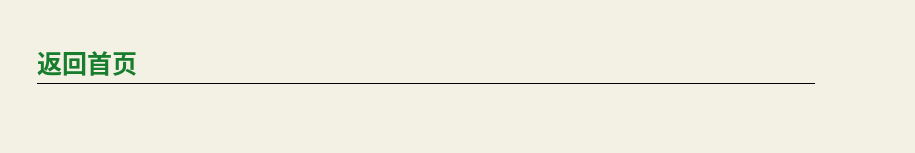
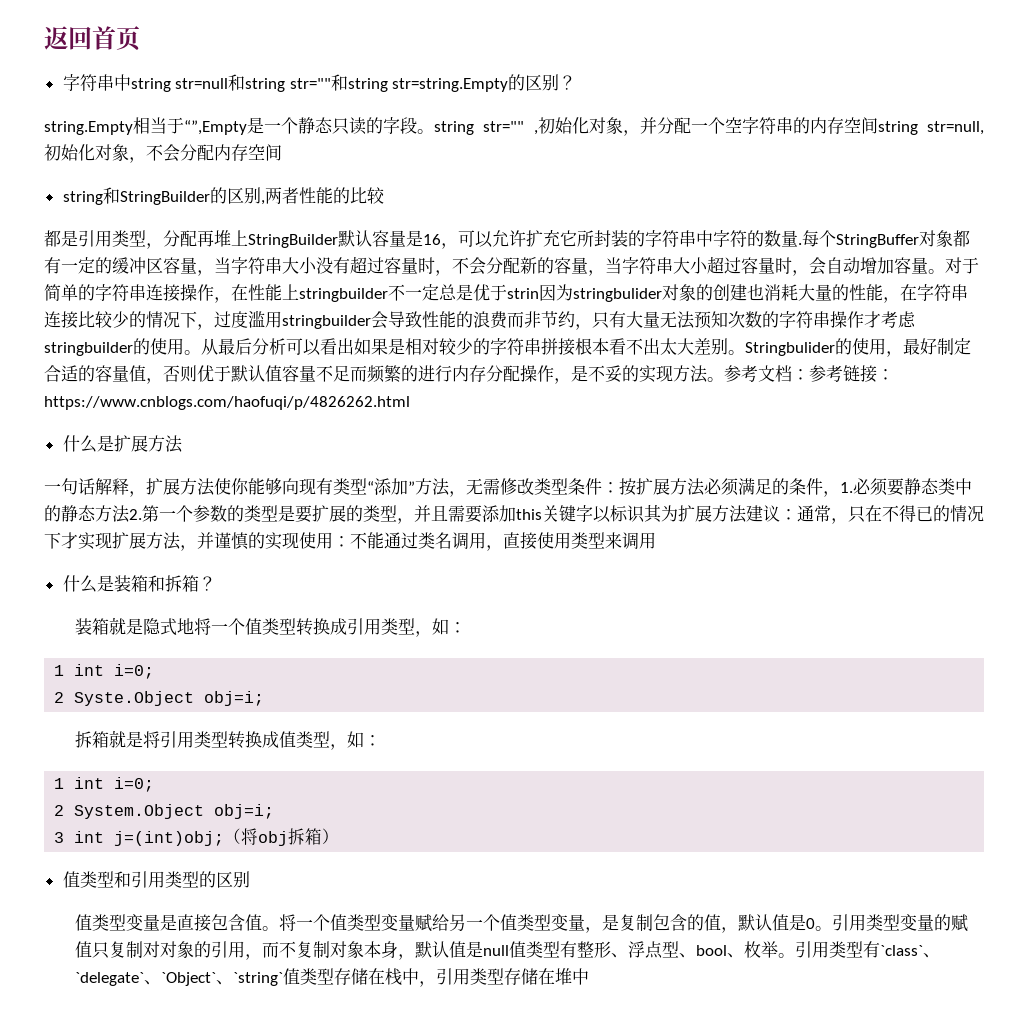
(137, 64) none -> [62,74,577,92] [44,117,984,136] [44,144,282,163] [62,187,385,205] [44,229,970,249] [44,256,979,276] [44,284,968,303] [44,310,916,330] [44,338,971,357] [44,365,894,384] [44,396,410,410] [62,435,183,453] [44,478,972,497] [44,504,984,524] [44,532,656,551] [62,575,216,593] [74,617,466,637] [54,664,155,679] [54,691,265,706] [74,730,381,750] [54,777,155,792] [54,804,275,819] [54,828,340,846] [62,871,250,888] [74,914,968,933] [74,941,940,960] [74,968,589,987] // 字符串中string str=null和string str=""和string str=string.Empty的区别？ // string.Empty相当于“”,Empty是⼀个静态只读的字段。string str="" ,初始化对象，并分配⼀个空字符串的内存空间string str=null,初始化对象，不会分配内存空间 // string和StringBuilder的区别,两者性能的⽐较 // 都是引⽤类型，分配再堆上StringBuilder默认容量是16，可以允许扩充它所封装的字符串中字符的数量.每个StringBuffer对象都有⼀定的缓冲区容量，当字符串⼤⼩没有超过容量时，不会分配新的容量，当字符串⼤⼩超过容量时，会⾃动增加容量。对于简单的字符串连接操作，在性能上stringbuilder不⼀定总是优于strin因为stringbulider对象的创建也消耗⼤量的性能，在字符串连接⽐较少的情况下，过度滥⽤stringbuilder会导致性能的浪费⽽⾮节约，只有⼤量⽆法预知次数的字符串操作才考虑stringbuilder的使⽤。从最后分析可以看出如果是相对较少的字符串拼接根本看不出太⼤差别。Stringbulider的使⽤，最好制定合适的容量值，否则优于默认值容量不⾜⽽频繁的进⾏内存分配操作，是不妥的实现⽅法。参考文档：参考链接：https://www.cnblogs.com/haofuqi/p/4826262.html // 什么是扩展⽅法 // ⼀句话解释，扩展⽅法使你能够向现有类型“添加”⽅法，⽆需修改类型条件：按扩展⽅法必须满⾜的条件，1.必须要静态类中的静态⽅法2.第⼀个参数的类型是要扩展的类型，并且需要添加this关键字以标识其为扩展⽅法建议：通常，只在不得已的情况下才实现扩展⽅法，并谨慎的实现使⽤：不能通过类名调⽤，直接使⽤类型来调⽤ // 什么是装箱和拆箱？ // 装箱就是隐式地将⼀个值类型转换成引⽤类型，如： // 1 int i=0; // 2 Syste.Object obj=i; // 拆箱就是将引⽤类型转换成值类型，如： // 1 int i=0; // 2 System.Object obj=i; // 3 int j=(int)obj;（将obj拆箱） // 值类型和引⽤类型的区别 // 值类型变量是直接包含值。将⼀个值类型变量赋给另⼀个值类型变量，是复制包含的值，默认值是0。引⽤类型变量的赋值只复制对对象的引⽤，⽽不复制对象本身，默认值是null值类型有整形、浮点型、bool、枚举。引⽤类型有`class`、`delegate`、`Object`、`string`值类型存储在栈中，引⽤类型存储在堆中

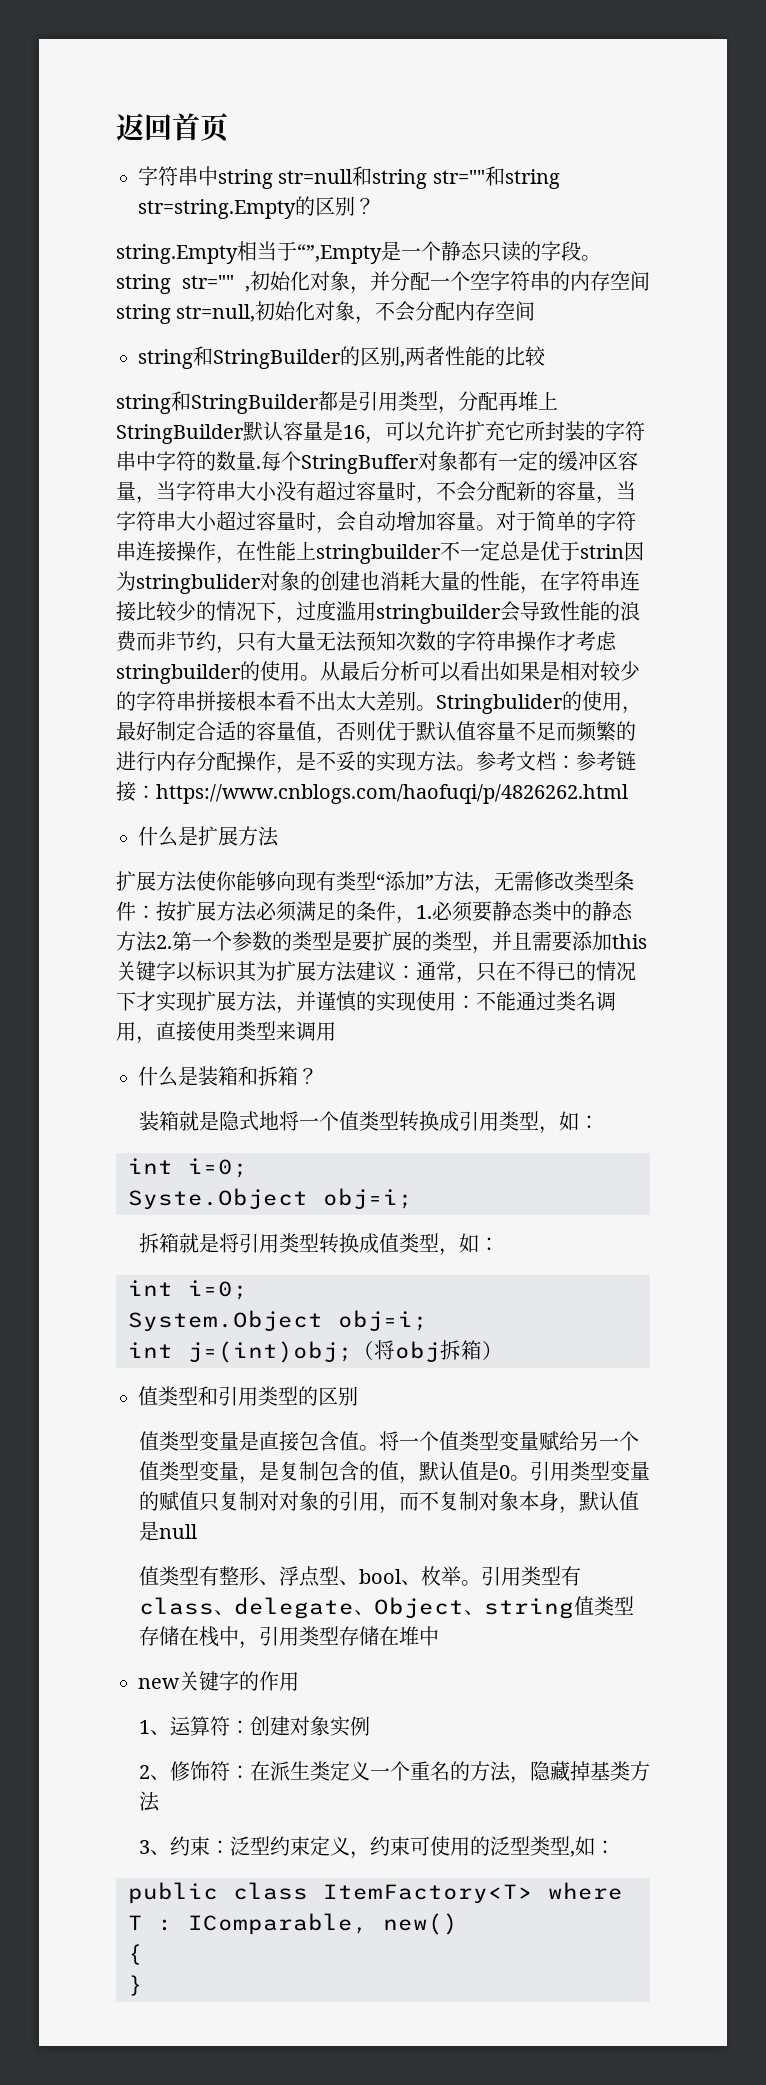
(385, 195) none -> [116,391,319,414] string和StringBuilder
[44,478,146,497] ⼀句话解释， -> (279, 836) none
[54,664,155,679] [54,692,65,703] 1 int i=0; // 2 -> [128,1158,248,1178] int i=0; //
[54,777,155,792] [54,805,65,816] 1 int i=0; // 2 -> [128,1280,248,1300] int i=0; //
[54,832,65,843] 3 -> (428, 1320) none
(509, 950) none -> (197, 1531) //
[879,945,940,958] [74,972,283,986] `class`、`delegate`、`Object`、`string` -> [138,1597,574,1619] class、delegate、Object、string
(589, 976) none -> [138,1671,299,1691] [138,1716,370,1737] [138,1761,650,1784] [138,1791,160,1812] [138,1836,615,1859] [128,1882,623,1904] [128,1913,458,1935] [128,1944,143,1965] [128,1975,143,1996] // new关键字的作⽤ // 1、运算符：创建对象实例 // 2、修饰符：在派⽣类定义⼀个重名的⽅法，隐藏掉基类⽅法 // 3、约束：泛型约束定义，约束可使⽤的泛型类型,如： // public class ItemFactory<T> where T : IComparable, new() // { // }

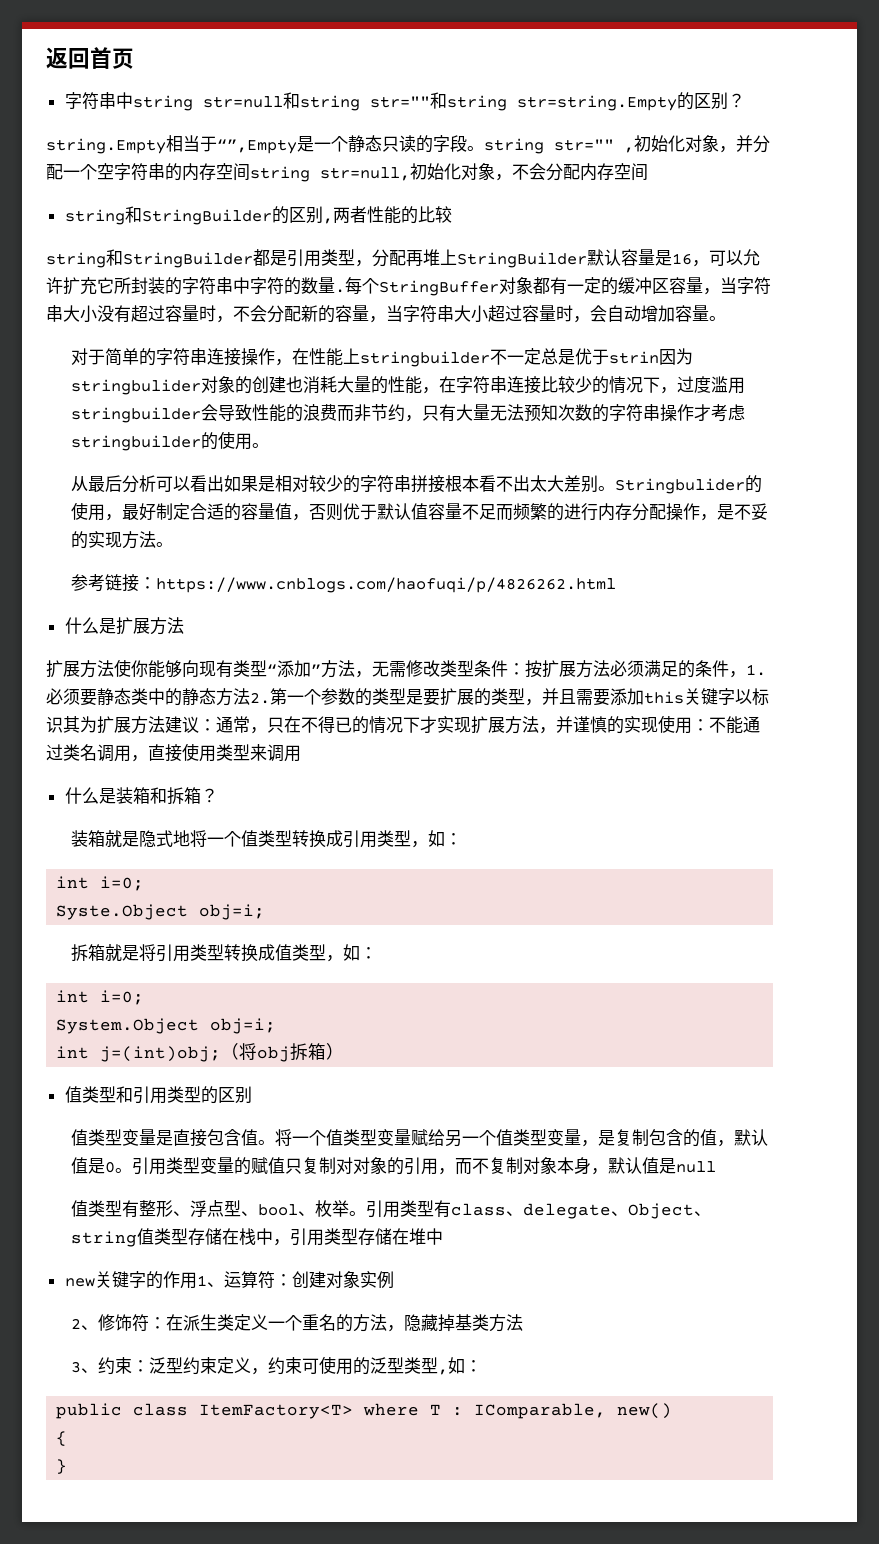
(496, 528) none -> (726, 318) //
(320, 678) none -> (269, 445) //
[476,751,576,771] 参考文档： -> (173, 544) //
(299, 1681) // -> (197, 1280) none

